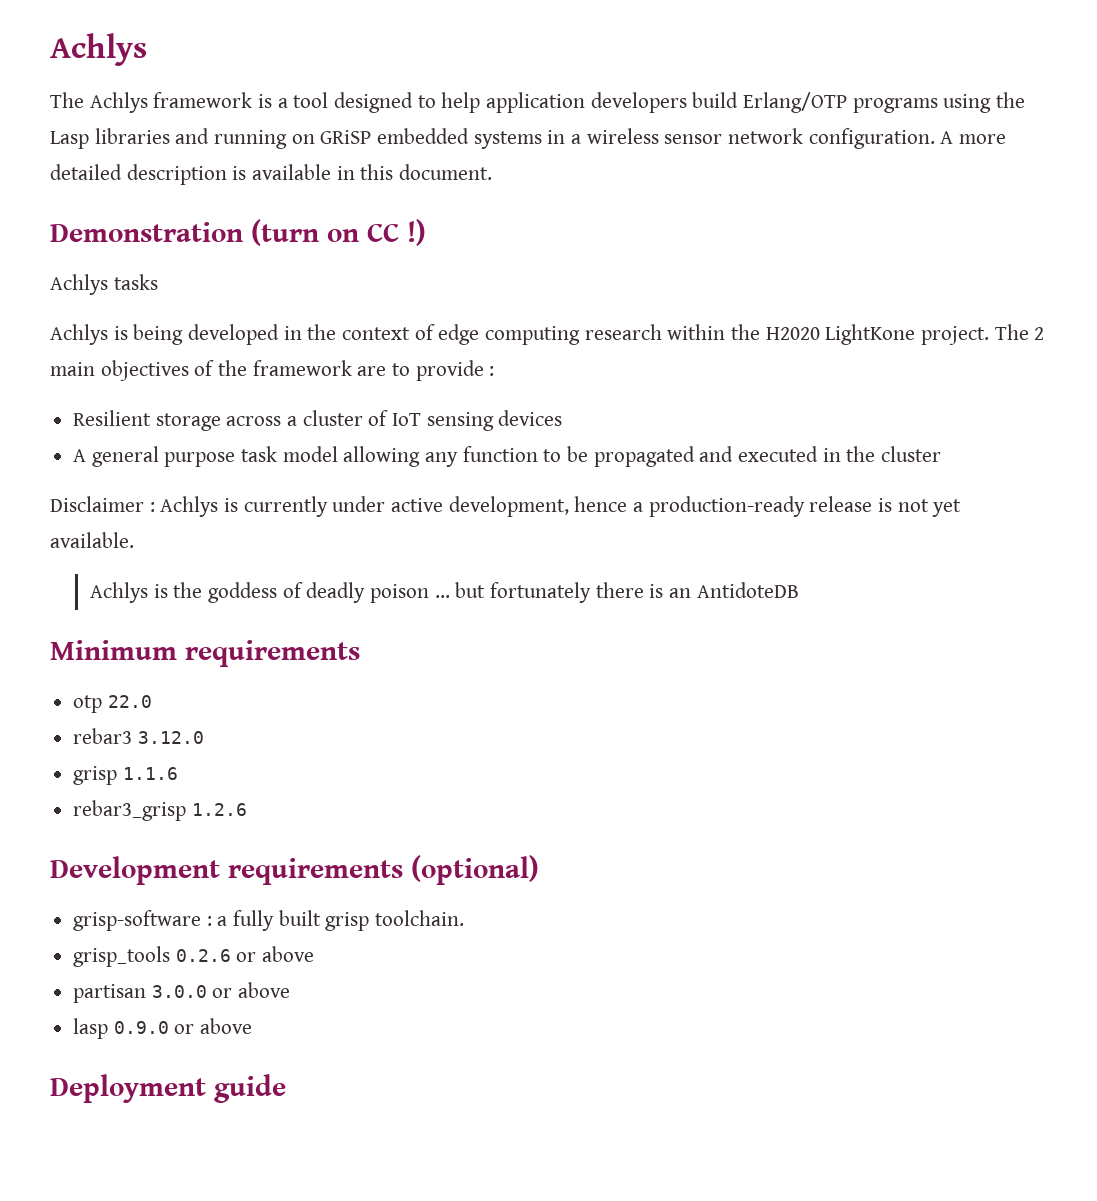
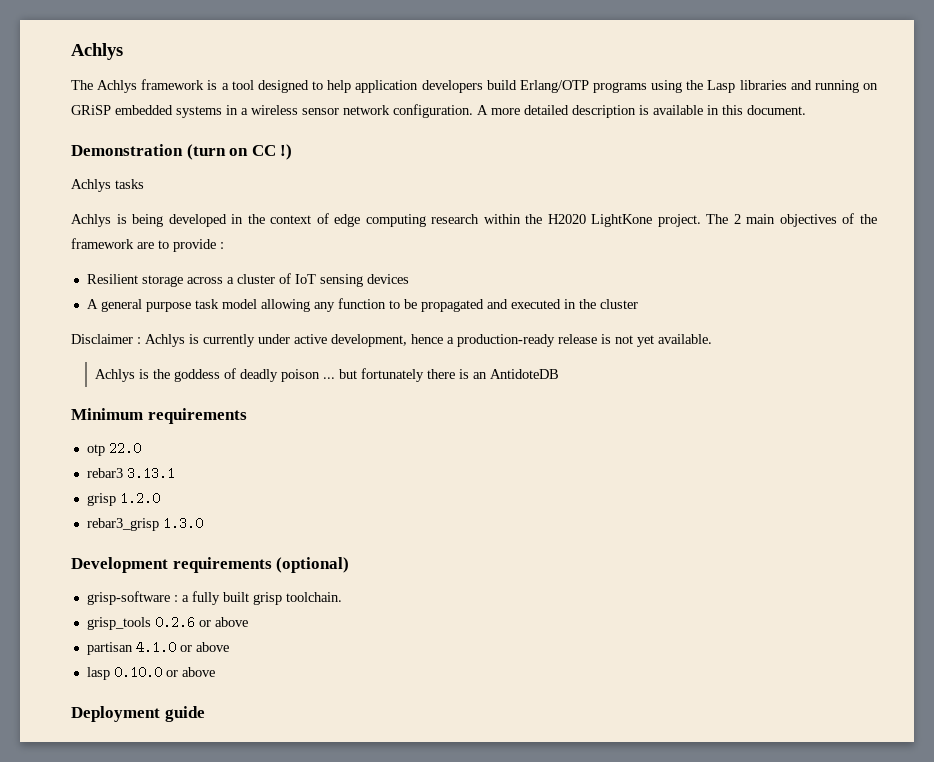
[137,731,204,744] [73,766,178,785] 3.12.0 // grisp 1.1.6 -> [126,467,175,480] [86,492,160,506] 3.13.1 // grisp 1.2.0
[191,803,247,816] 1.2.6 -> [162,517,203,530] 1.3.0
[151,985,207,998] 3.0.0 -> [135,641,176,654] 4.1.0
[113,1021,169,1034] 0.9.0 -> [113,666,162,679] 0.10.0

